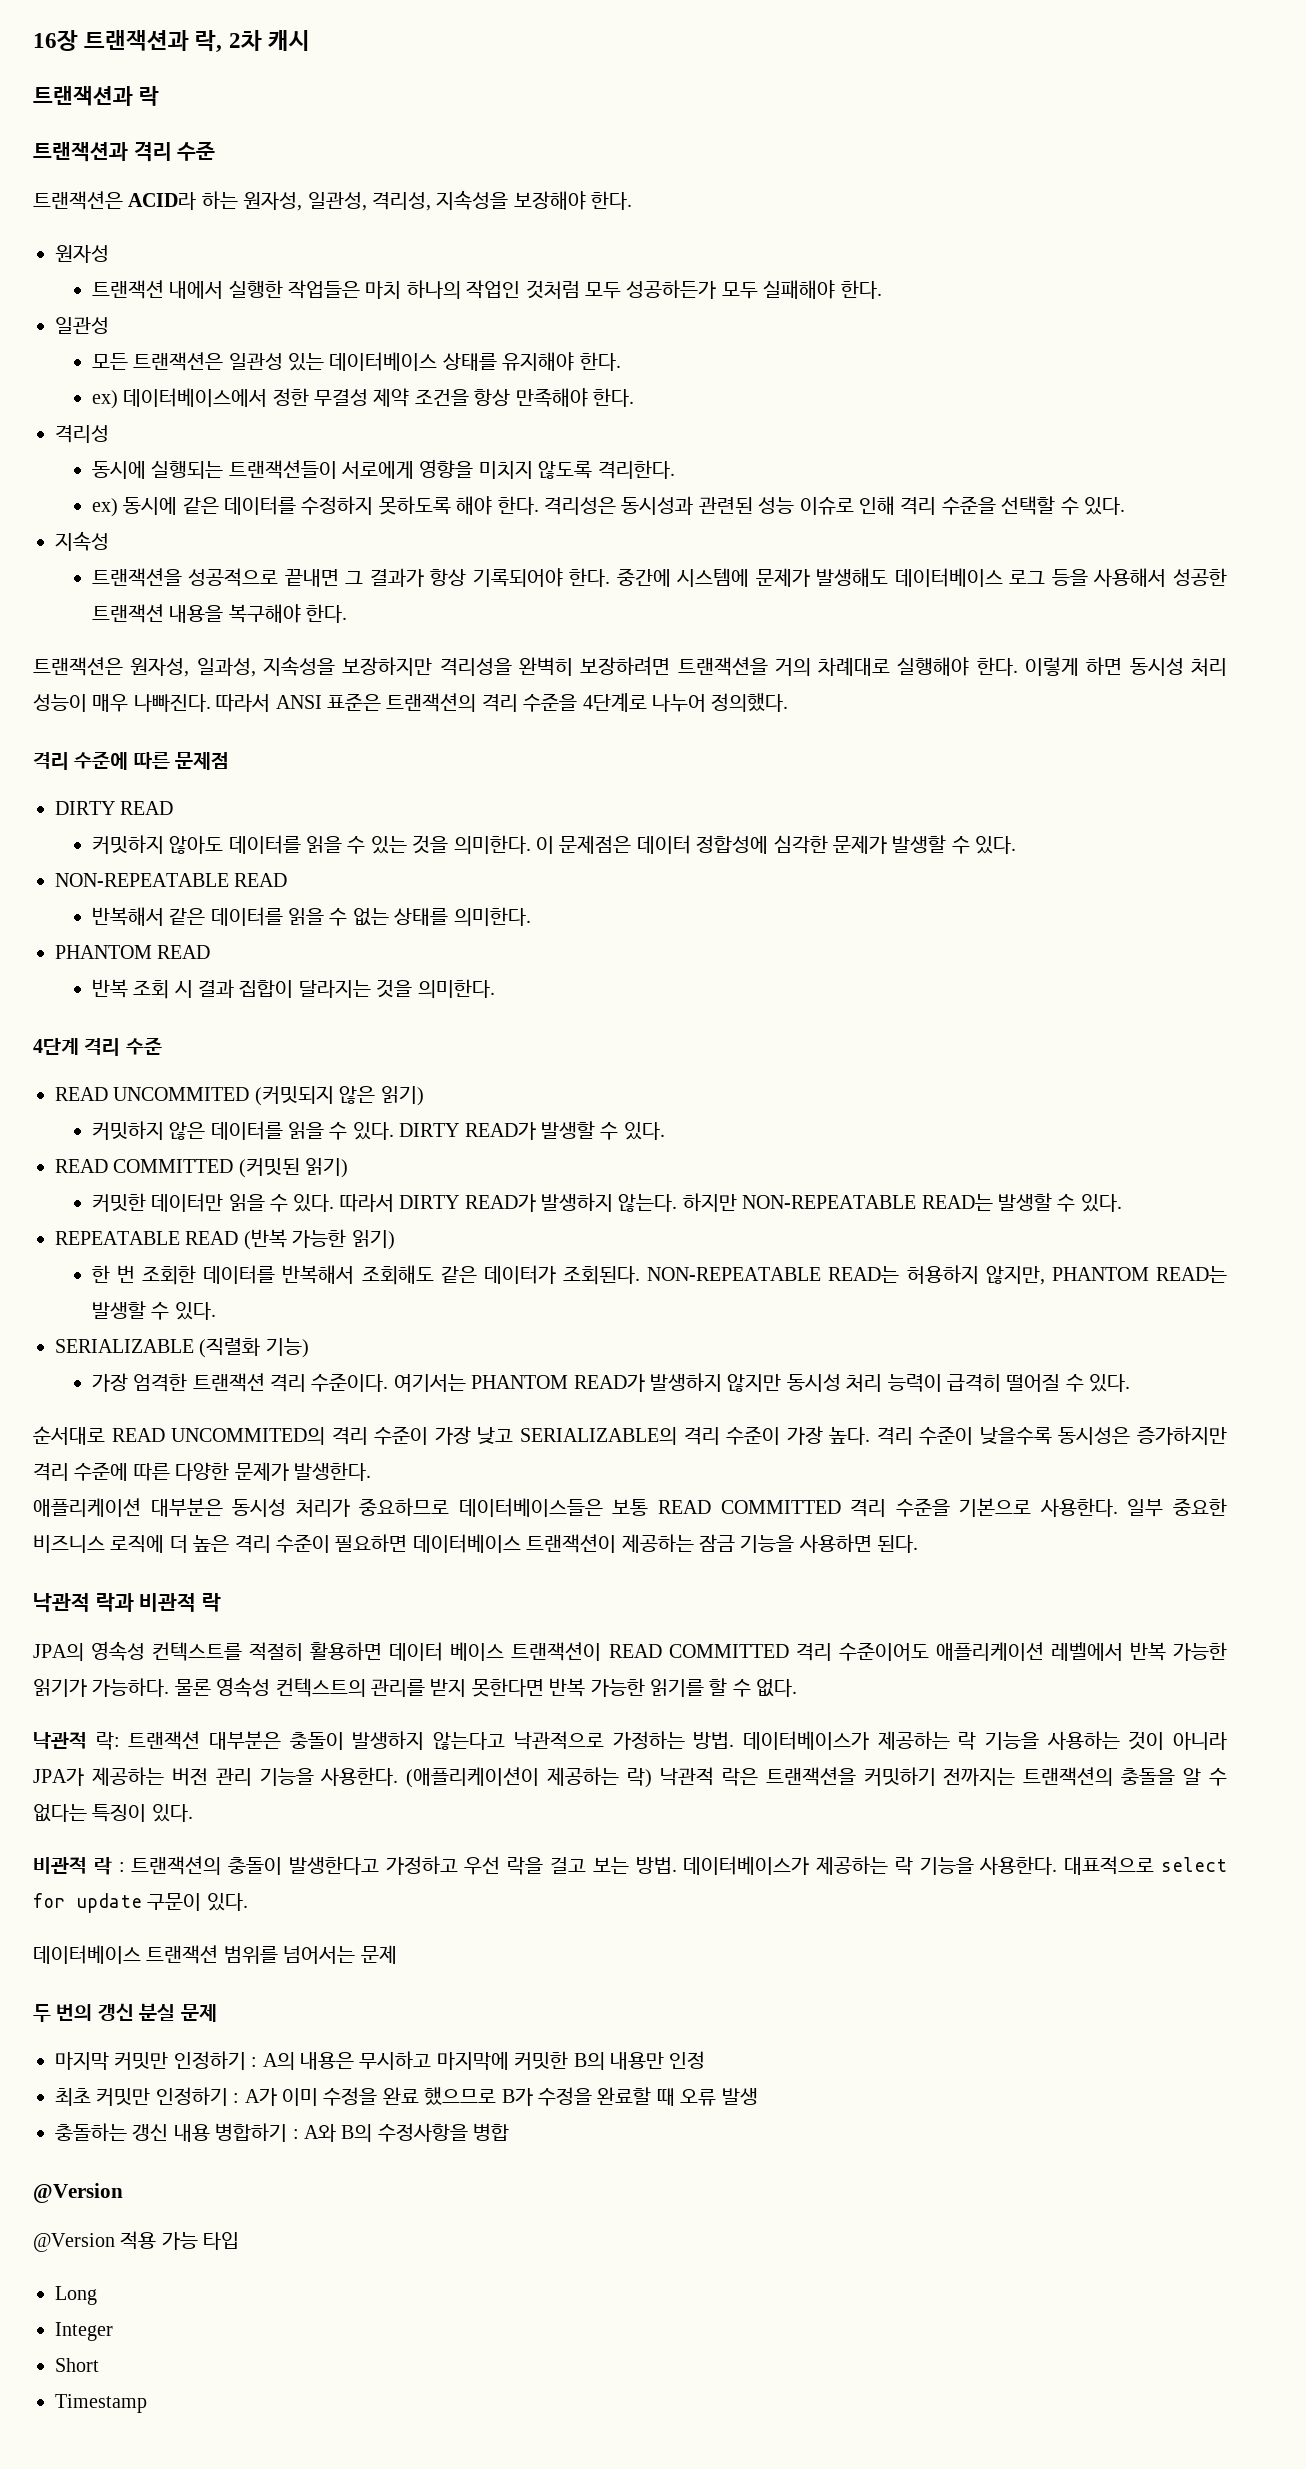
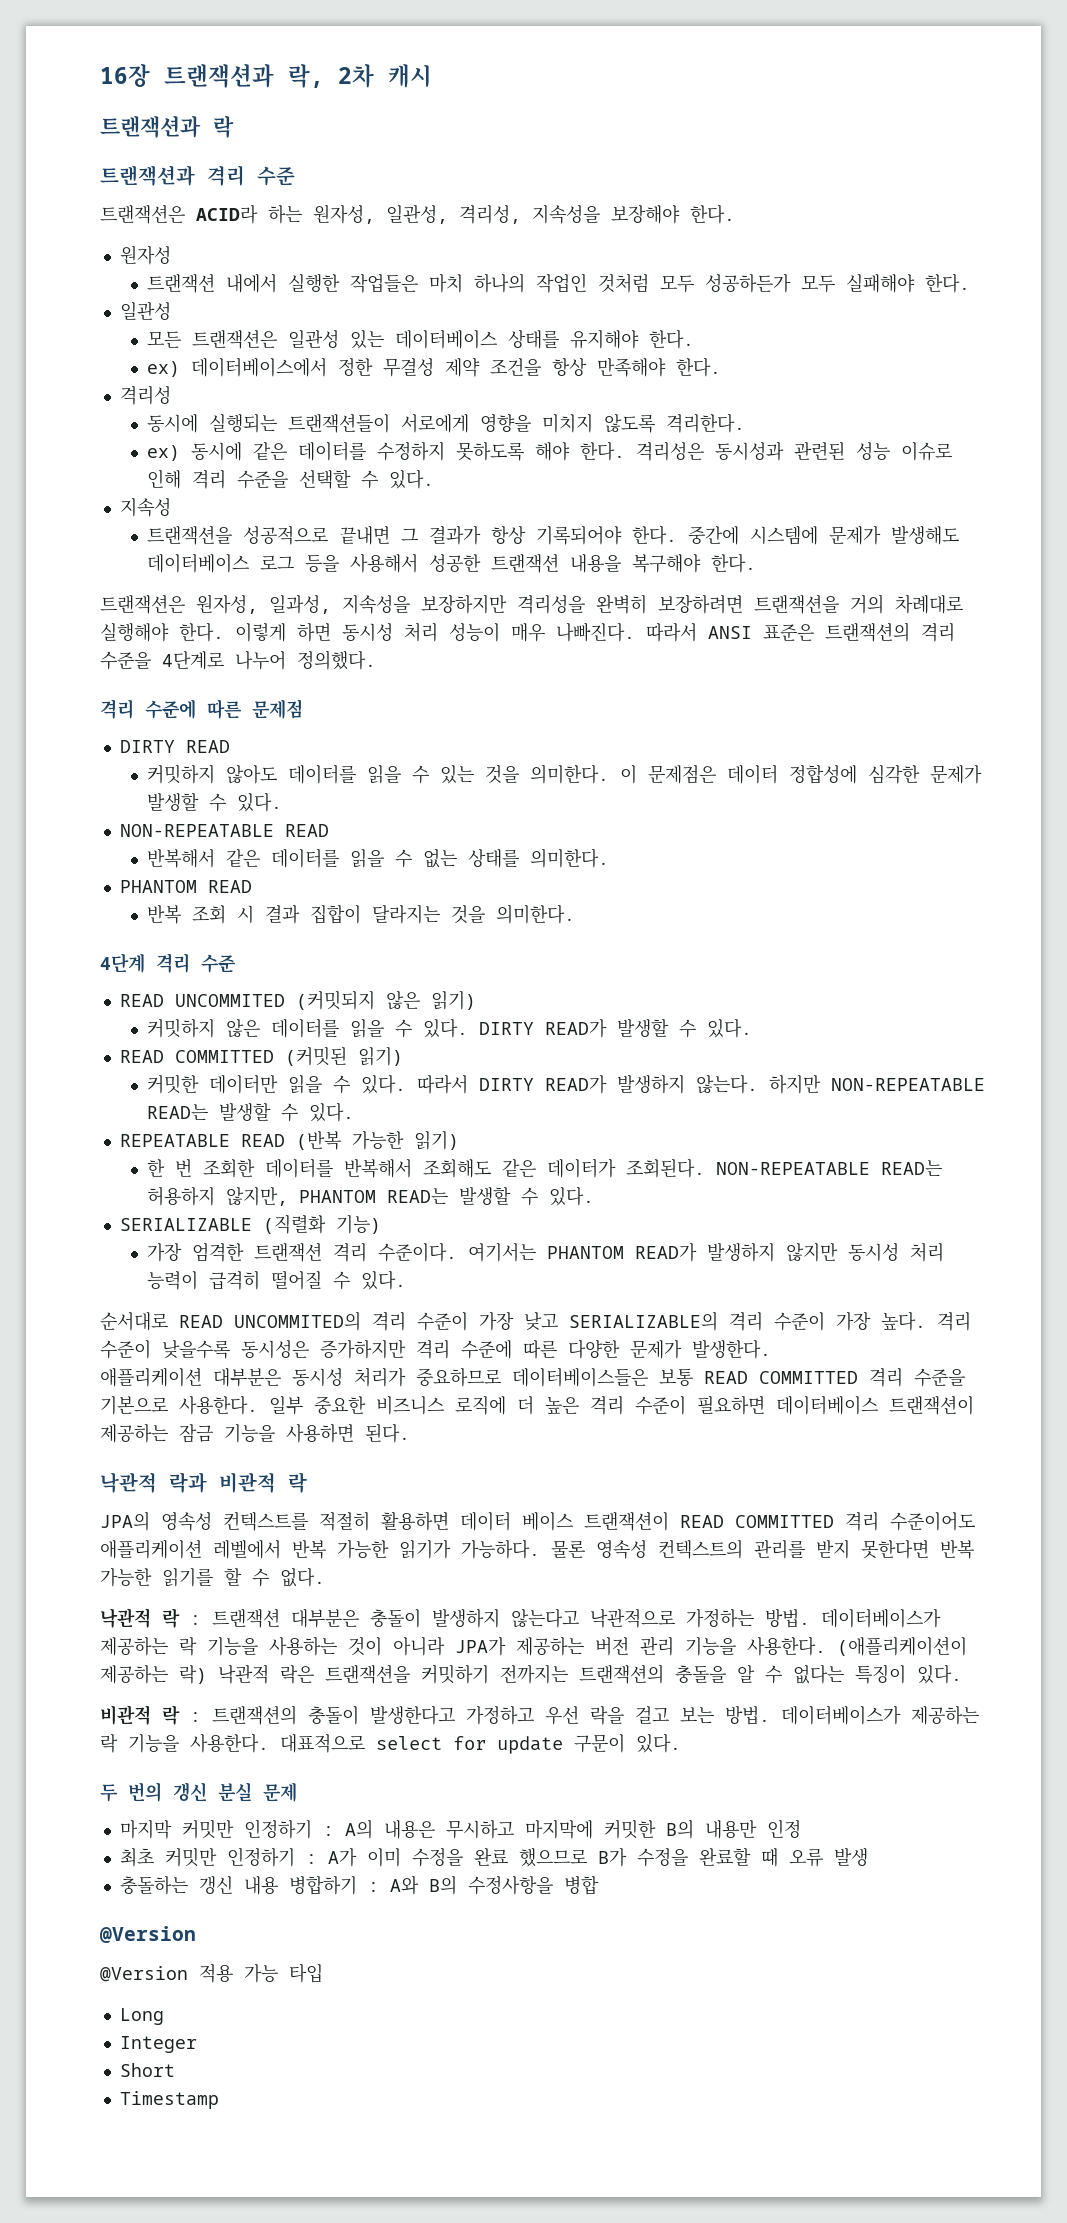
[95,1732,120,1750] 락: -> [162,1608,201,1628] 락 :
[33,1945,397,1964] // 데이터베이스 트랜잭션 범위를 넘어서는 문제 -> (681, 1743) none

